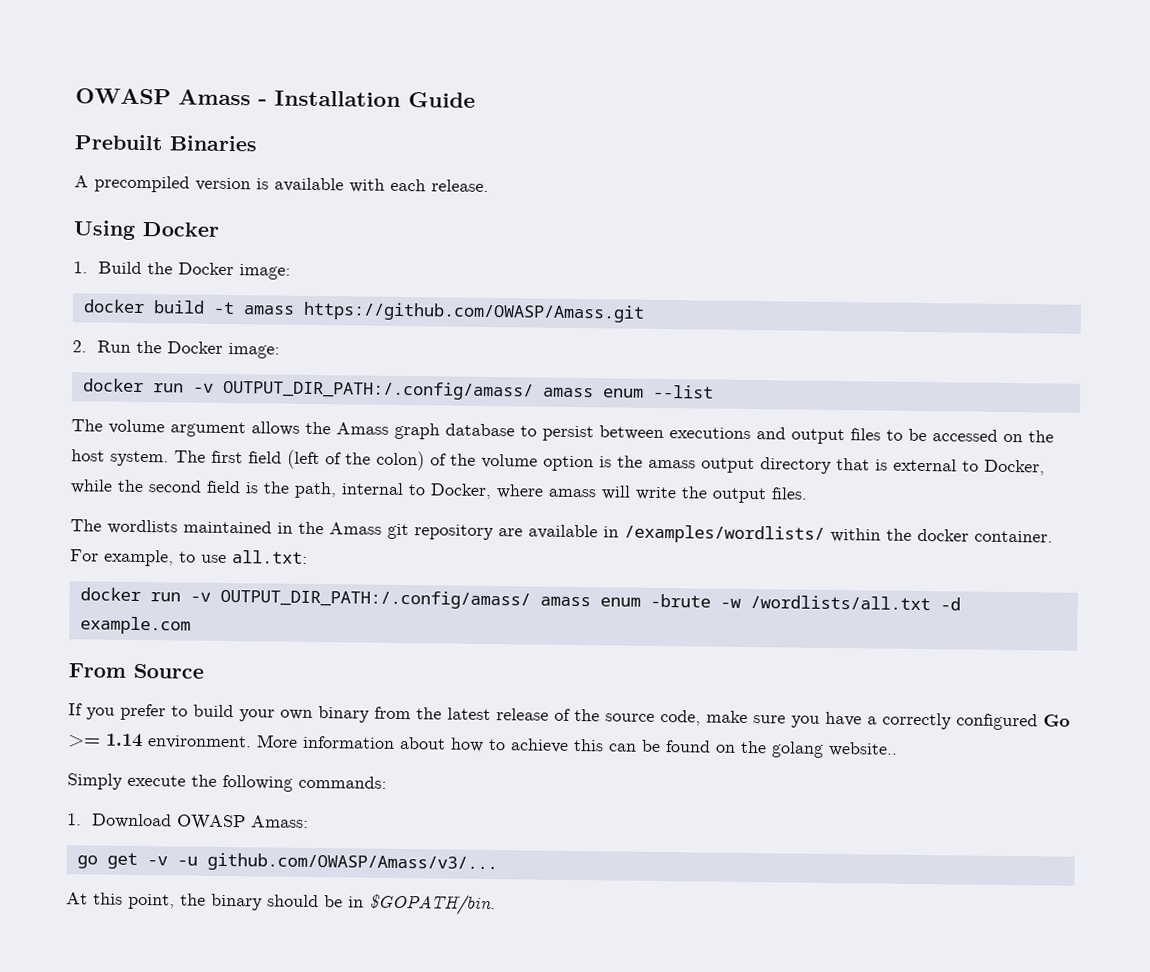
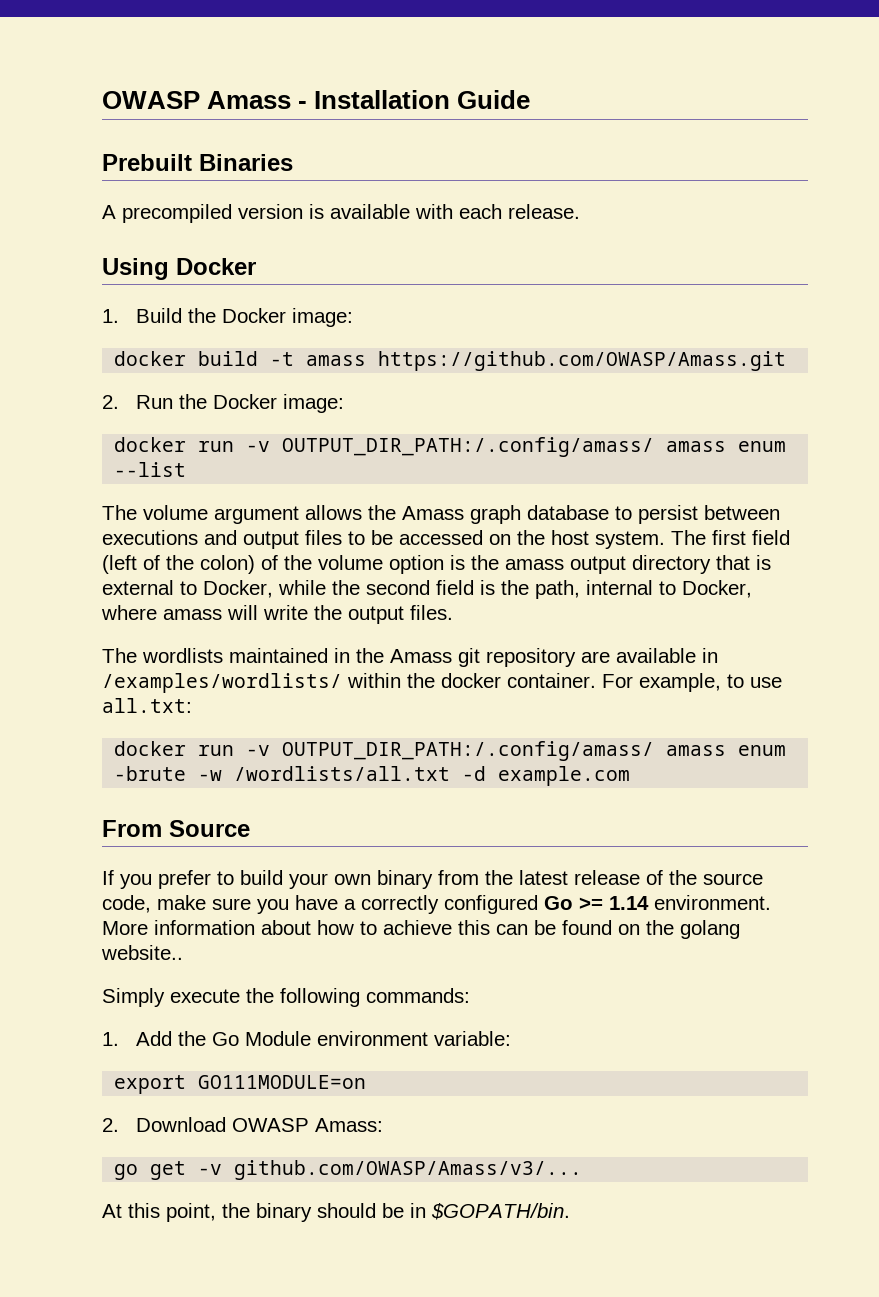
(82, 819) none -> [135,1031,511,1046] [114,1075,367,1094] [102,1118,119,1132] Add the Go Module environment variable: // export GO111MODULE=on // 2.
[176,856,198,866] -u -> (223, 1169) none

